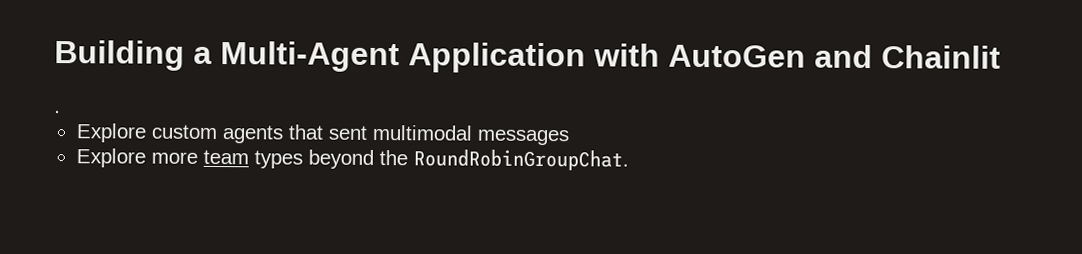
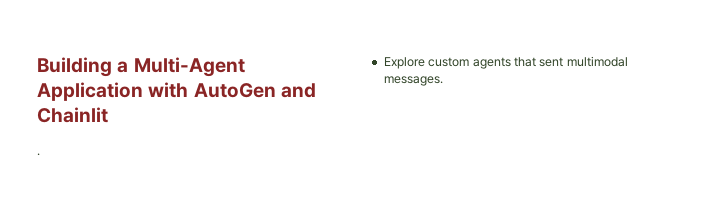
[476,129,569,146] [75,148,629,171] messages // Explore more team types beyond the RoundRobinGroupChat. -> [383,76,443,86] messages.

